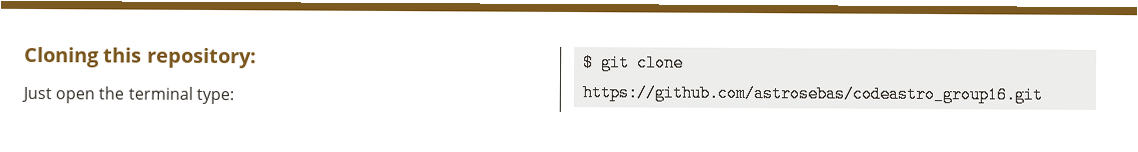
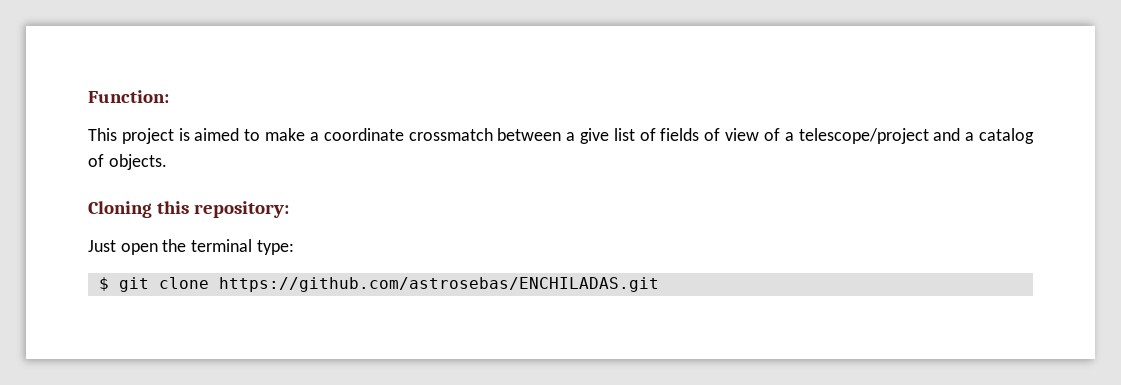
(24, 57) none -> [88,90,169,103] [88,128,1035,144] [88,154,167,170] Function: // This project is aimed to make a coordinate crossmatch between a give list of fields of view of a telescope/project and a catalog of objects. //
[582,84,1044,104] https://github.com/astrosebas/codeastro_group16.git -> [218,277,659,292] https://github.com/astrosebas/ENCHILADAS.git

